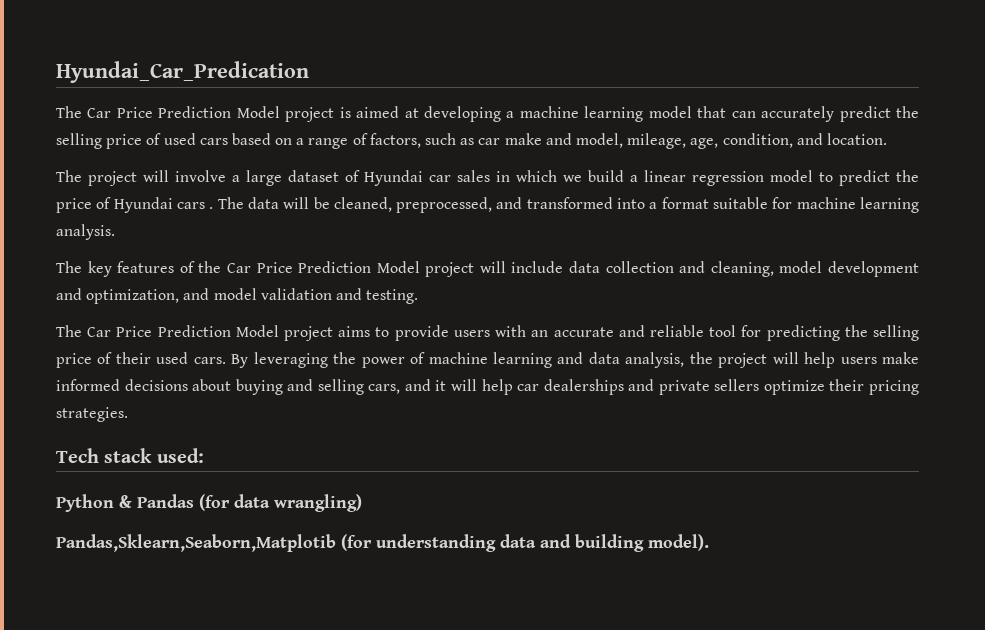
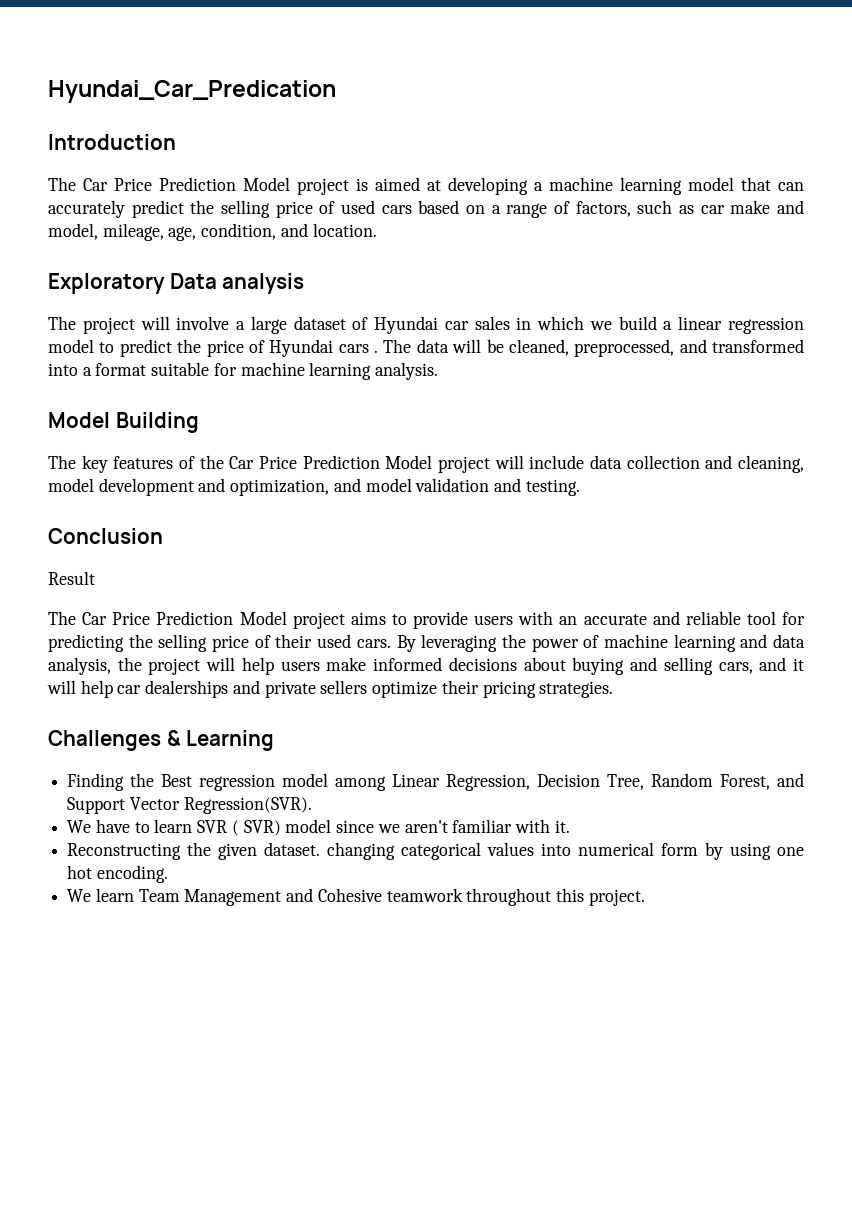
(309, 72) none -> [48,134,176,150] // Introduction
(887, 139) none -> [48,273,305,294] // Exploratory Data analysis
(115, 232) none -> [48,412,199,433] // Model Building
(419, 296) none -> [48,528,163,544] [48,571,95,585] // Conclusion // Result
[56,448,204,463] [56,494,362,512] [56,534,709,552] Tech stack used: // Python & Pandas (for data wrangling) // Pandas,Sklearn,Seaborn,Matplotib (for understanding data and building model). -> [48,730,275,751] [67,773,804,791] [67,797,312,814] [67,819,570,836] [67,842,804,860] [67,865,168,883] [67,888,645,906] Challenges & Learning // Finding the Best regression model among Linear Regression, Decision Tree, Random Forest, and Support Vector Regression(SVR). // We have to learn SVR ( SVR) model since we aren't familiar with it. // Reconstructing the given dataset. changing categorical values into numerical form by using one hot encoding. // We learn Team Management and Cohesive teamwork throughout this project.

